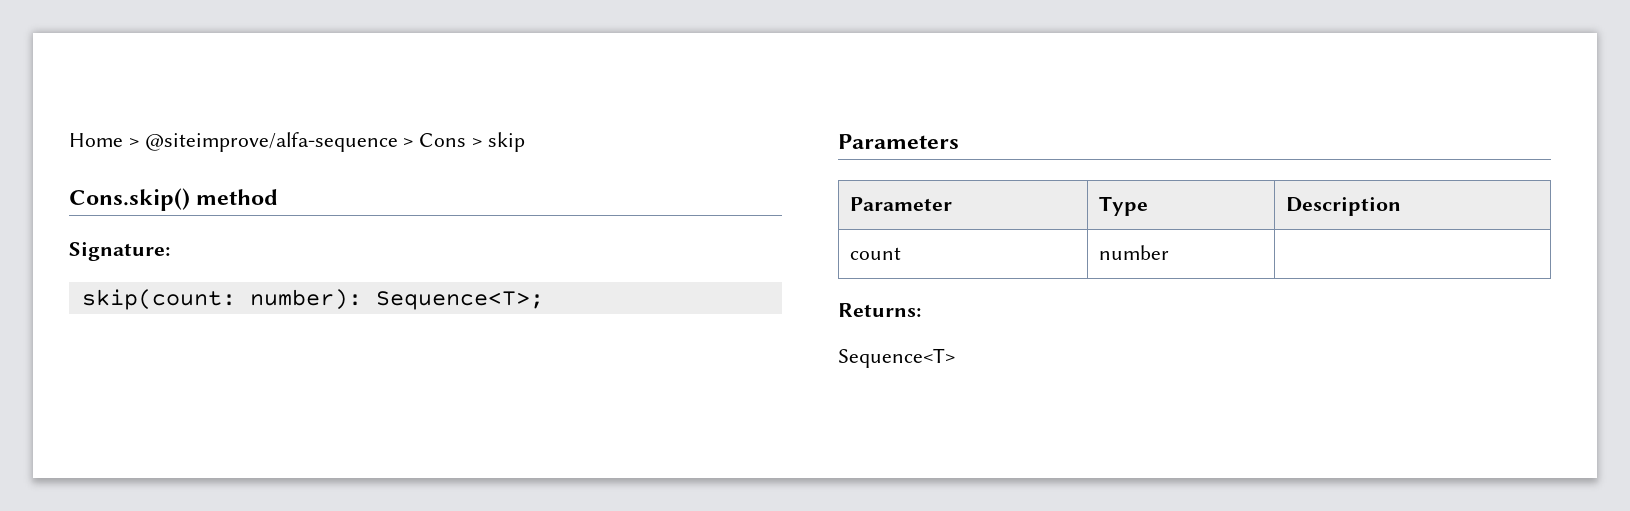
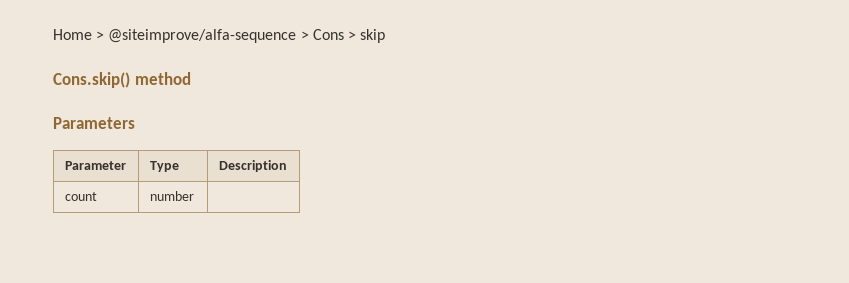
[69,242,170,261] [81,289,544,310] // Signature: // skip(count: number): Sequence<T>; -> (191, 78) none
[838,303,921,317] [838,348,955,368] // Returns: // Sequence<T> -> (194, 196) none

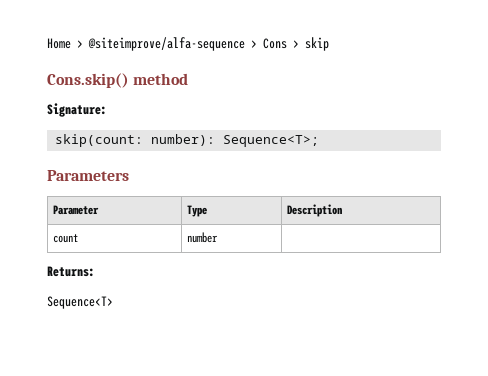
(191, 78) none -> [47,103,107,117] [55,134,320,147] // Signature: // skip(count: number): Sequence<T>;
(194, 196) none -> [47,266,95,277] [47,296,113,309] // Returns: // Sequence<T>

